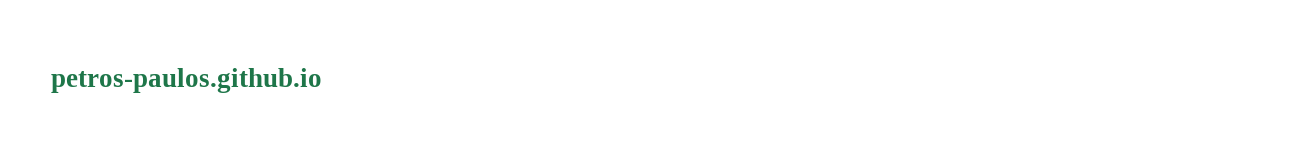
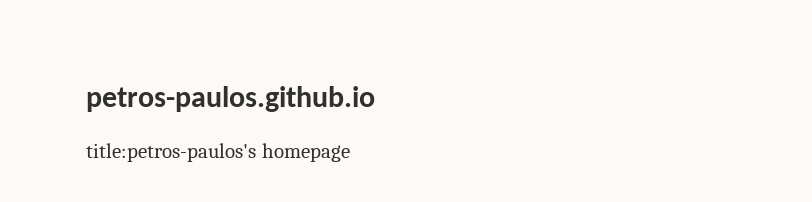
(322, 80) none -> [86,143,350,162] // title:petros-paulos's homepage

